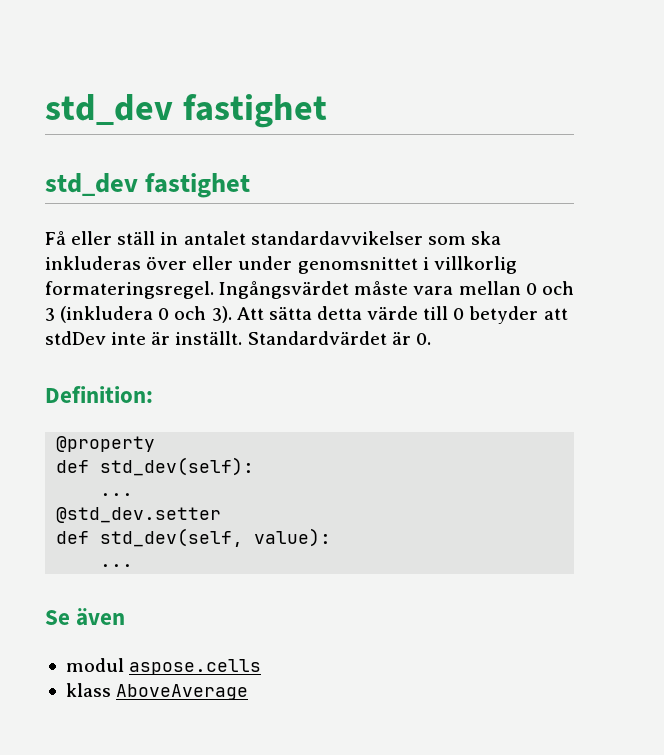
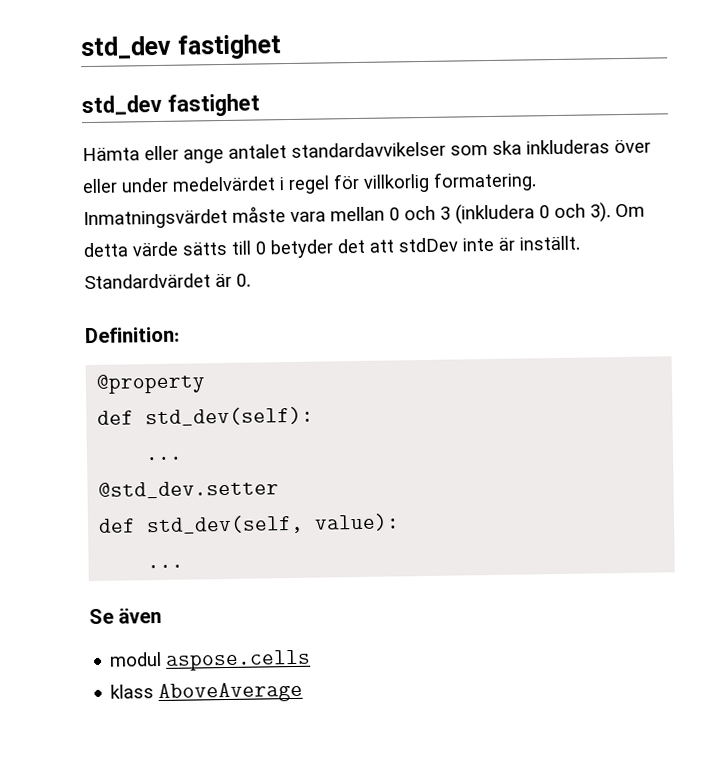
[45,231,179,245] Få eller ställ in -> [82,145,224,164] Hämta eller ange
[297,256,517,274] [45,281,350,299] genomsnittet i villkorlig formateringsregel. Ingångsvärdet -> [172,171,537,195] [83,208,228,230] medelvärdet i regel för villkorlig formatering. Inmatningsvärdet
[236,306,312,320] Att sätta -> [615,203,645,218] Om
(419, 313) none -> [182,241,227,256] sätts
(539, 315) none -> [337,238,365,254] det

